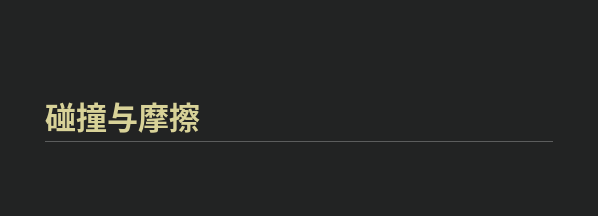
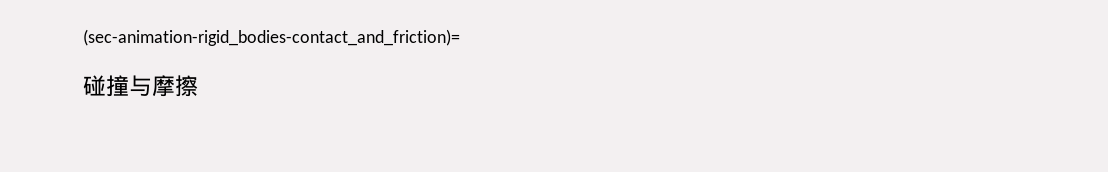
(45, 117) none -> [83,29,460,46] (sec-animation-rigid_bodies-contact_and_friction)= //

